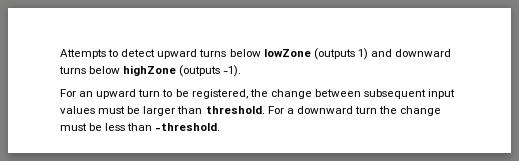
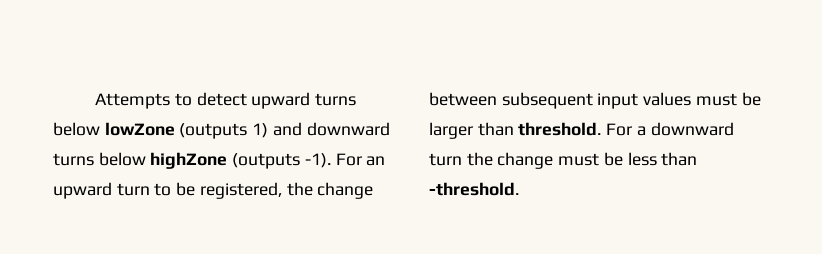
(242, 71) // -> (331, 160) none

